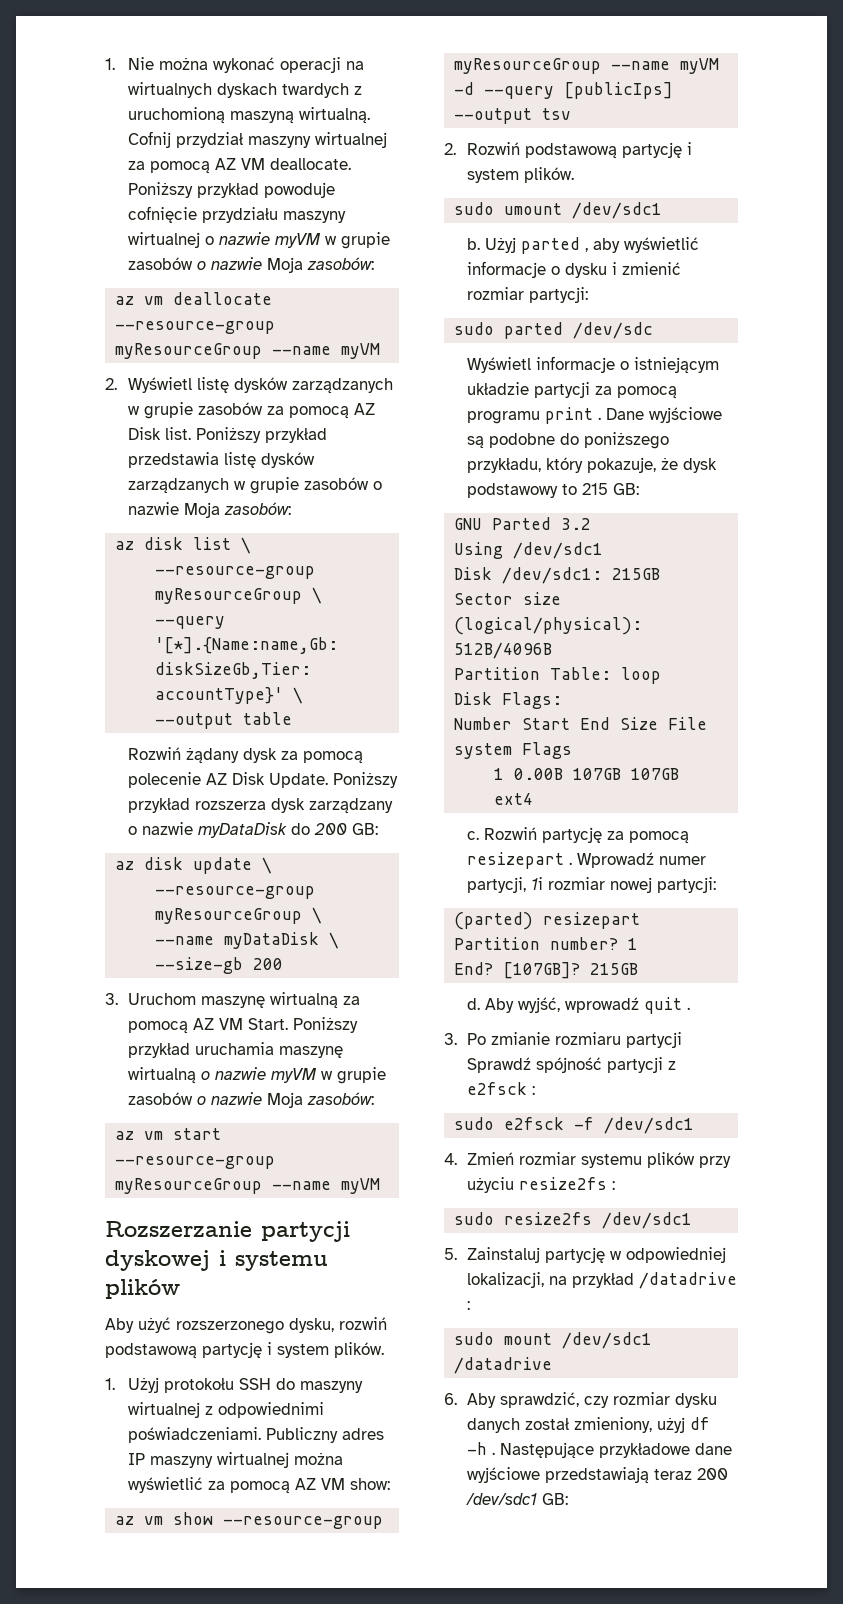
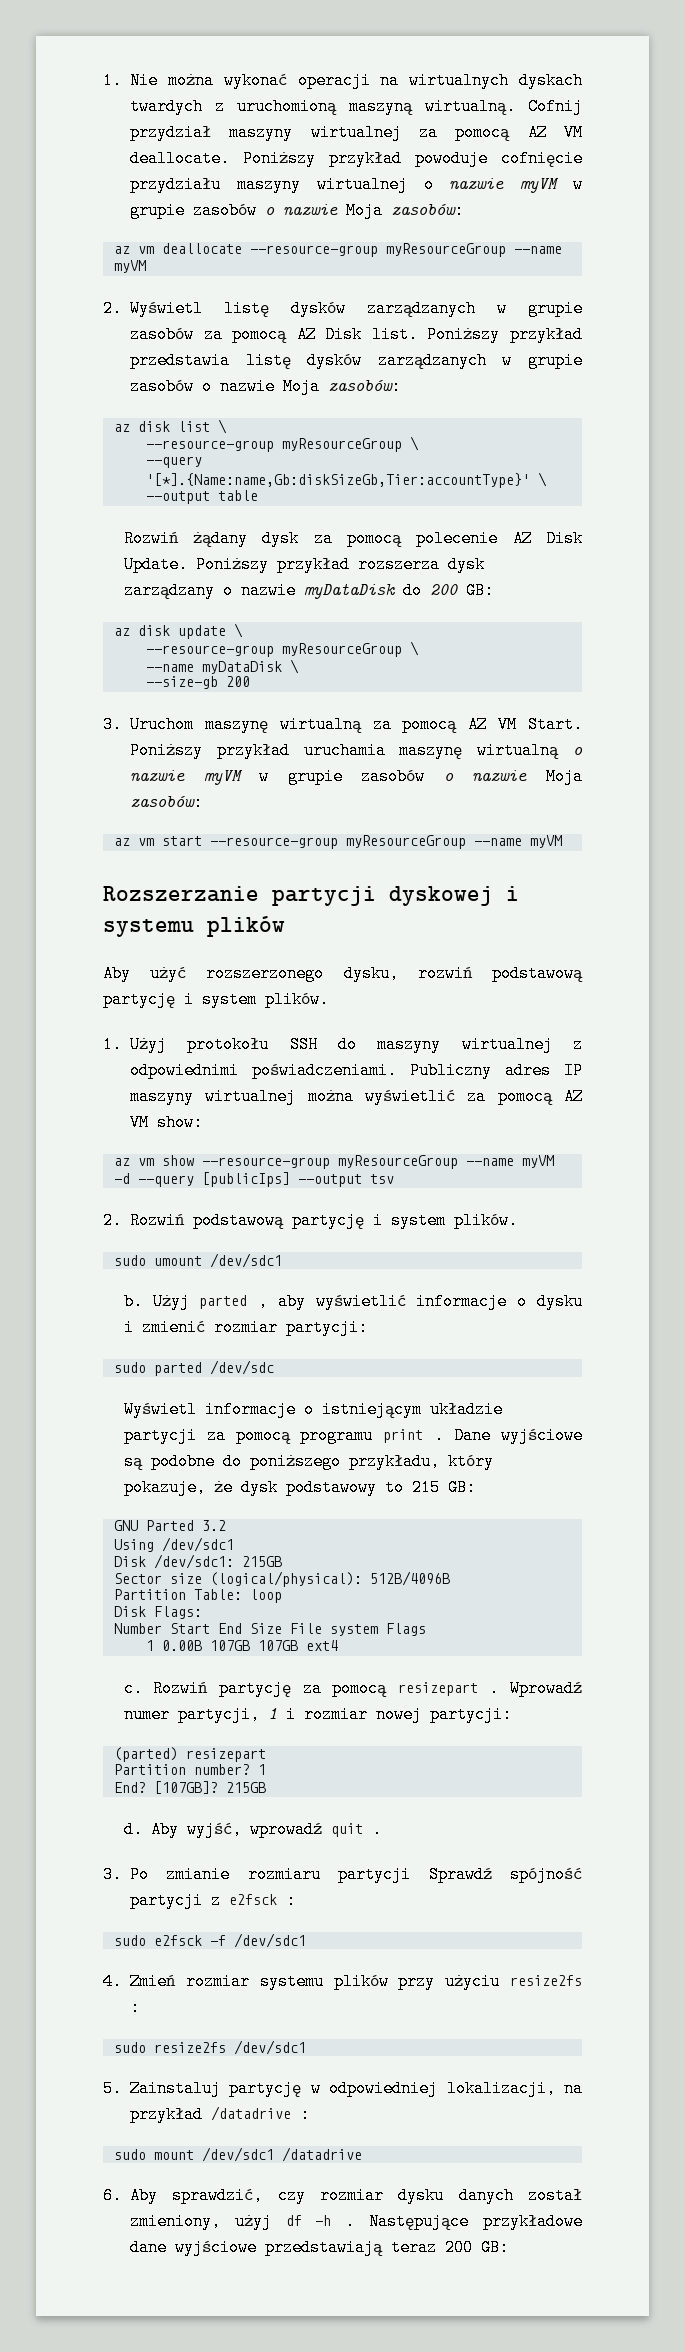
[530,877,543,890] 1i -> [267,1706,296,1723] 1 i
[465,1493,537,1505] /dev/sdc1 -> (473, 2247) none

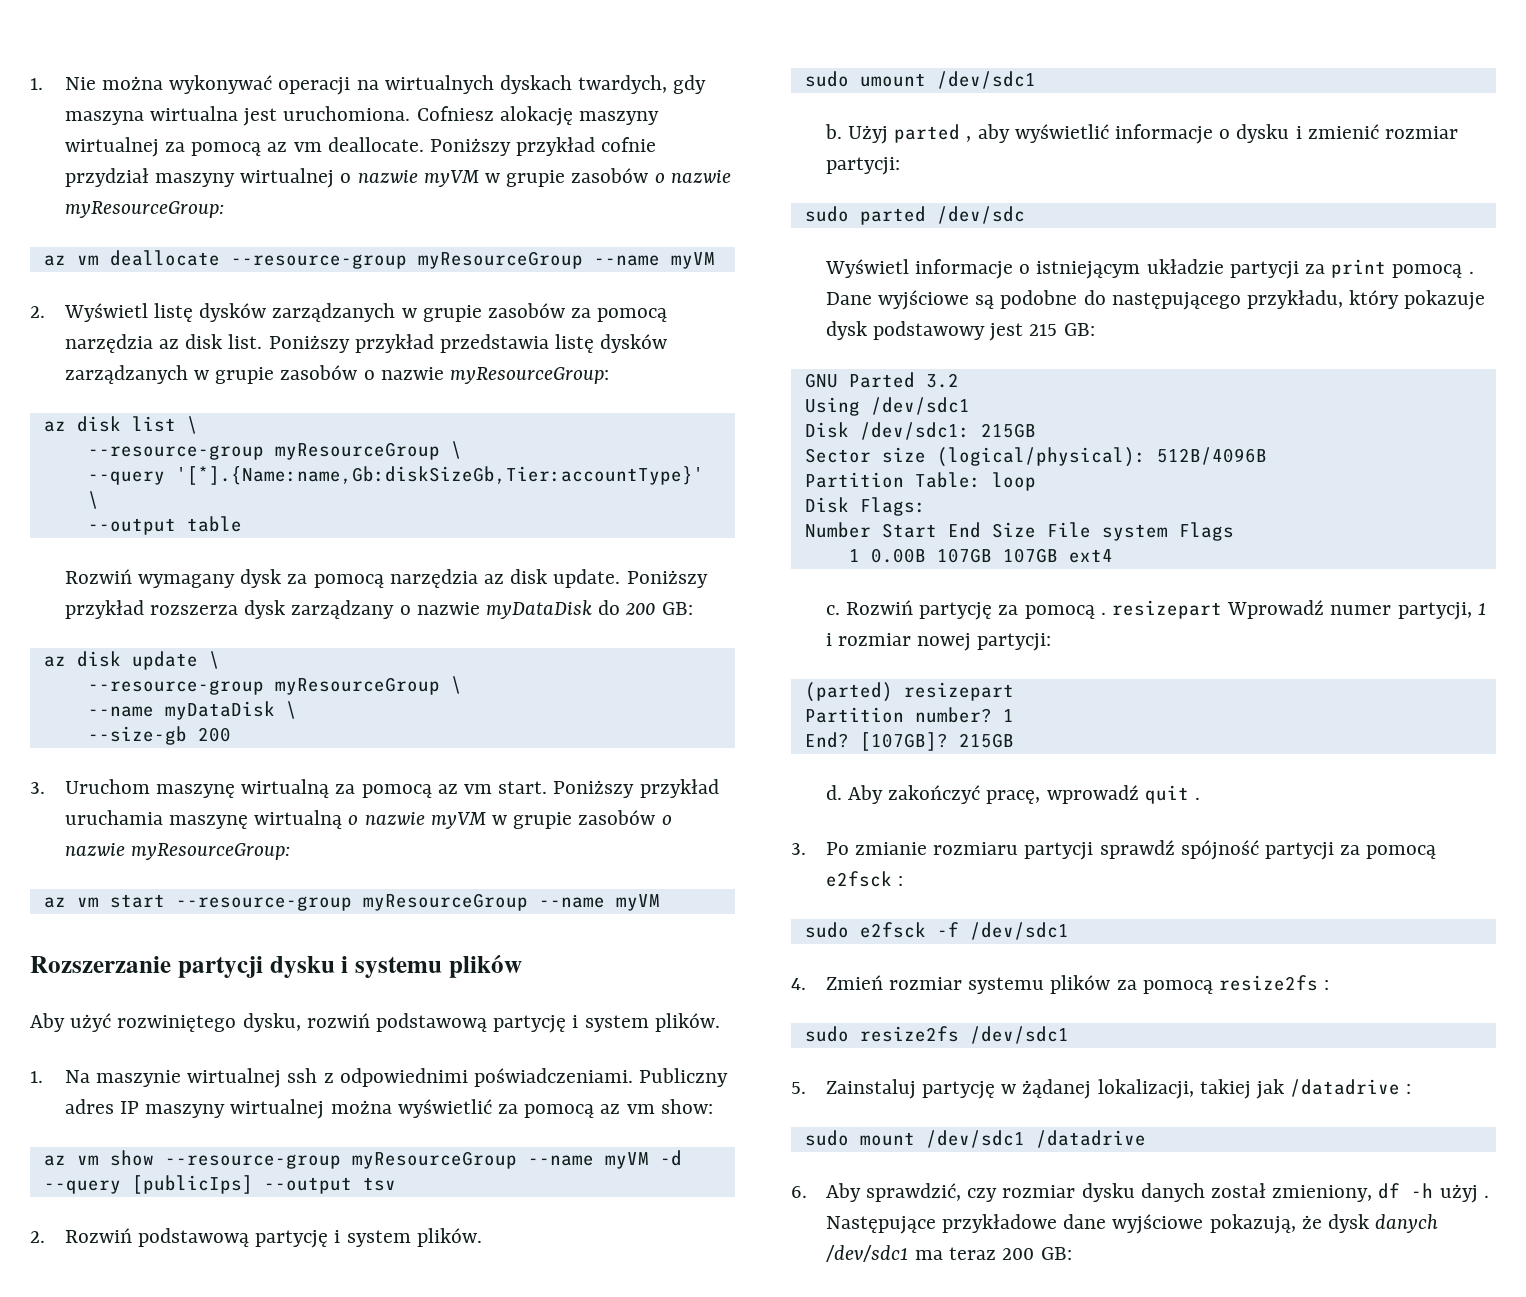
[223,72,287,89] wykonać -> [169,75,273,94] wykonywać
[130,98,583,115] [130,124,211,141] twardych z uruchomioną maszyną wirtualną. Cofnij przydział -> [578,75,707,94] [64,106,573,126] twardych, gdy maszyna wirtualna jest uruchomiona. Cofniesz alokację
[527,124,583,141] AZ VM -> [267,142,322,152] az vm
[415,150,583,167] [130,176,221,193] powoduje cofnięcie przydziału -> [601,137,657,152] [64,168,149,187] cofnie przydział
[346,202,464,219] Moja zasobów: -> [64,201,224,218] myResourceGroup:
[296,326,363,343] AZ Disk -> [64,334,223,353] narzędzia az disk
[283,378,401,395] Moja zasobów: -> [450,367,610,384] myResourceGroup:
[193,530,249,547] żądany -> [137,574,235,588] wymagany
[416,530,583,547] [123,556,188,573] polecenie AZ Disk Update. -> [389,569,621,588] narzędzia az disk update.
[468,716,583,733] AZ VM Start. -> [437,781,548,794] az vm start.
[545,768,583,785] [130,794,203,811] Moja zasobów: -> [130,843,290,860] myResourceGroup:
[389,886,493,906] dyskowej -> [269,956,335,978] dysku
[206,965,325,982] rozszerzonego -> [117,1015,237,1032] rozwiniętego
[130,1036,553,1053] Użyj protokołu SSH do maszyny wirtualnej -> [64,1068,318,1088] Na maszynie wirtualnej ssh
[564,1088,583,1105] [130,1114,149,1131] AZ VM -> [600,1104,655,1114] az vm
[235,1427,424,1444] pomocą programu print -> [1331,259,1463,278] print pomocą
[249,1453,341,1470] poniższego -> [1111,292,1241,310] następującego
[123,1479,233,1496] pokazuje, że -> [1404,290,1486,310] pokazuje
[384,1479,404,1496] to -> [989,323,1024,341] jest
[397,1680,500,1697] resizepart . -> [1100,600,1223,619] . resizepart
[186,1821,242,1838] wyjść, -> [888,785,1041,804] zakończyć pracę,
[428,1866,492,1883] Sprawdź -> [1099,840,1175,859] sprawdź
[211,1892,221,1909] z -> [1340,845,1437,859] za pomocą
[398,1973,501,1990] przy użyciu -> [1116,980,1213,994] za pomocą
[329,2080,583,2097] [130,2106,203,2123] odpowiedniej lokalizacji, na przykład -> [1022,1079,1285,1099] żądanej lokalizacji, takiej jak
[234,2213,272,2230] użyj -> (1373, 1193) none
(331, 2220) none -> [1439,1184,1478,1203] użyj
[265,2239,383,2256] przedstawiają -> [1209,1214,1439,1234] [825,1245,943,1262] pokazują, że dysk danych /dev/sdc1 ma

